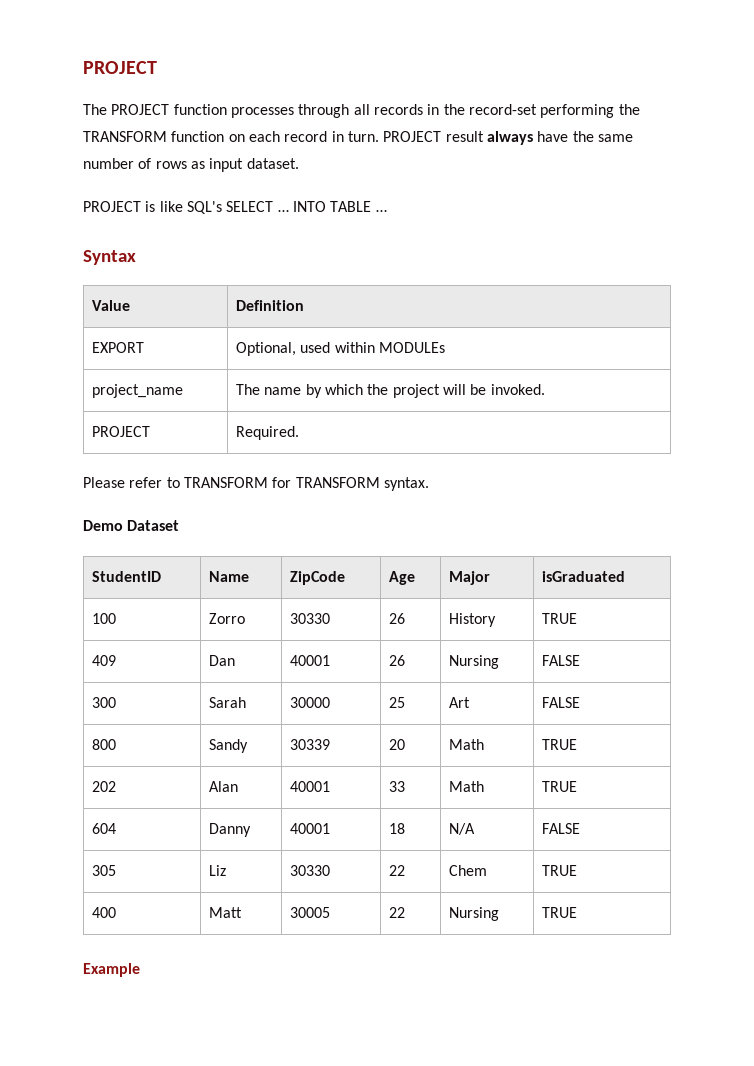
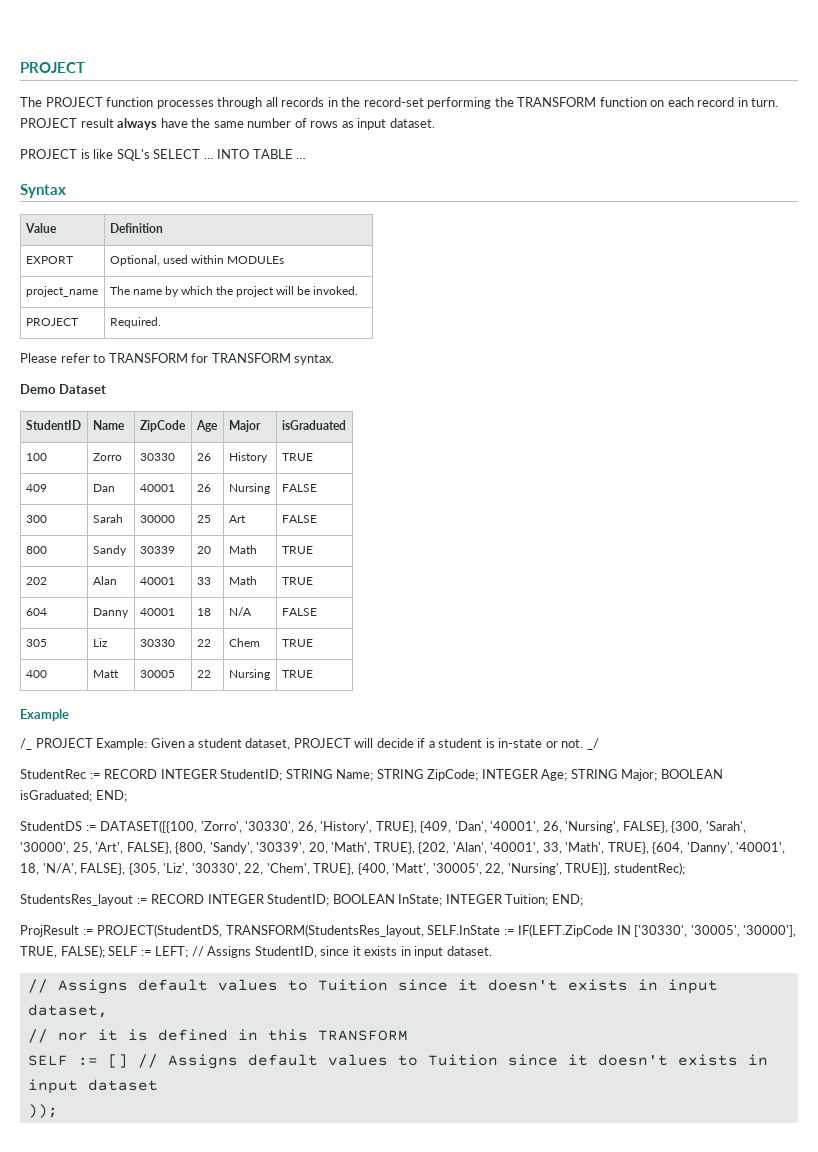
(140, 970) none -> [20,738,599,750] [20,769,723,781] [20,790,127,802] [20,820,746,833] [20,842,786,854] [20,862,685,875] [20,894,583,906] [20,924,797,937] [20,945,492,958] [27,979,718,994] [27,1004,108,1018] [27,1029,408,1043] [27,1054,768,1069] [27,1079,158,1094] [27,1104,58,1118] // /_ PROJECT Example: Given a student dataset, PROJECT will decide if a student is in-state or not. _/ // StudentRec := RECORD INTEGER StudentID; STRING Name; STRING ZipCode; INTEGER Age; STRING Major; BOOLEAN isGraduated; END; // StudentDS := DATASET([{100, 'Zorro', '30330', 26, 'History', TRUE}, {409, 'Dan', '40001', 26, 'Nursing', FALSE}, {300, 'Sarah', '30000', 25, 'Art', FALSE}, {800, 'Sandy', '30339', 20, 'Math', TRUE}, {202, 'Alan', '40001', 33, 'Math', TRUE}, {604, 'Danny', '40001', 18, 'N/A', FALSE}, {305, 'Liz', '30330', 22, 'Chem', TRUE}, {400, 'Matt', '30005', 22, 'Nursing', TRUE}], studentRec); // StudentsRes_layout := RECORD INTEGER StudentID; BOOLEAN InState; INTEGER Tuition; END; // ProjResult := PROJECT(StudentDS, TRANSFORM(StudentsRes_layout, SELF.InState := IF(LEFT.ZipCode IN ['30330', '30005', '30000'], TRUE, FALSE); SELF := LEFT; // Assigns StudentID, since it exists in input dataset. // // Assigns default values to Tuition since it doesn't exists in input dataset, // // nor it is defined in this TRANSFORM // SELF := [] // Assigns default values to Tuition since it doesn't exists in input dataset // ));

